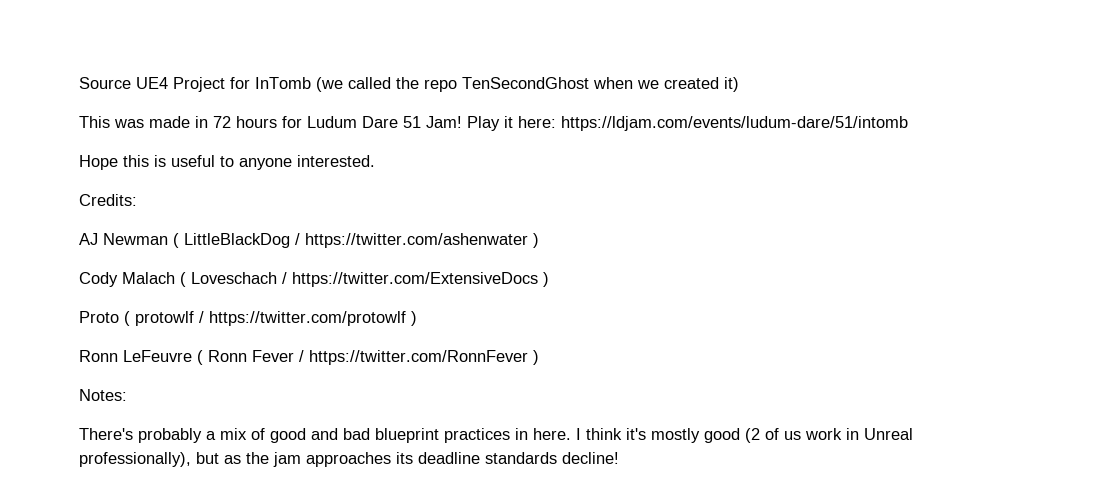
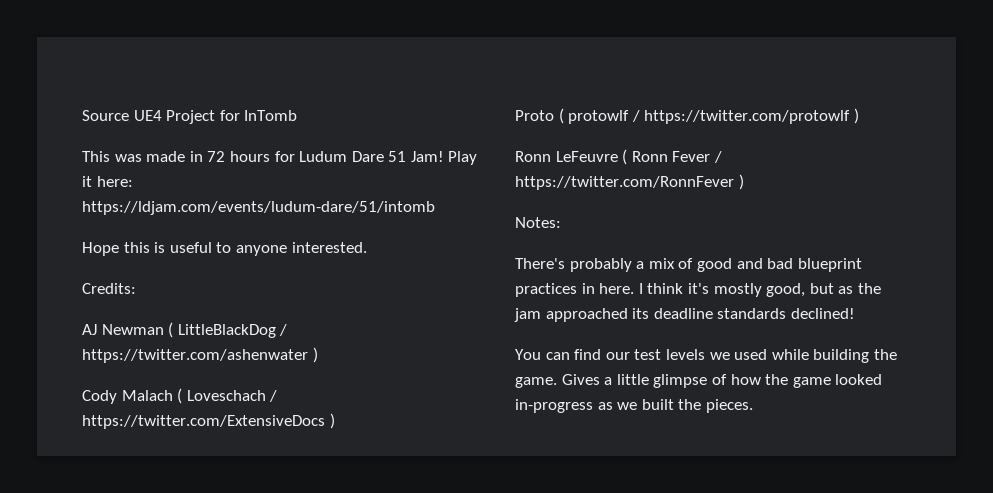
[316,77,739,92] (we called the repo TenSecondGhost when we created it) -> (298, 115) none
[704,428,913,443] [79,452,191,467] good (2 of us work in Unreal professionally), -> [766,283,806,297] good,
[306,452,391,467] approaches -> [545,308,628,322] approached
[562,452,619,464] decline! -> [790,308,855,319] [515,349,897,363] [515,374,883,388] [515,399,753,413] declined! // You can find our test levels we used while building the game. Gives a little glimpse of how the game looked in-progress as we built the pieces.

